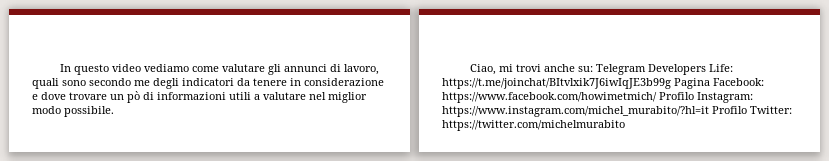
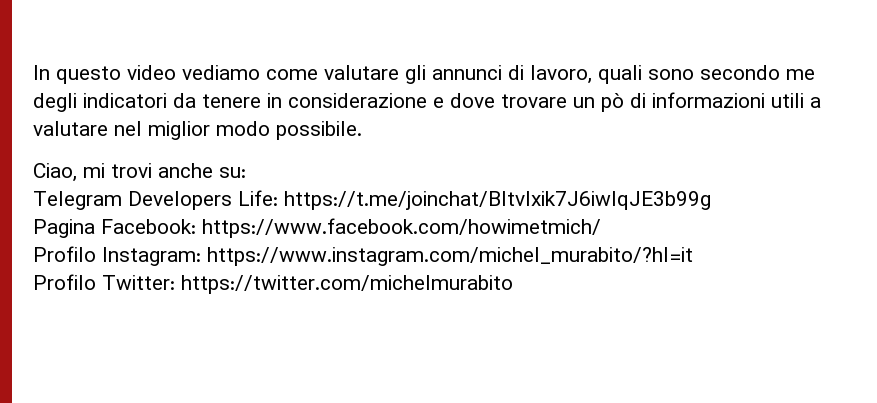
(594, 69) none -> (246, 172) //
(671, 83) none -> (711, 200) //
(657, 97) none -> (601, 228) //
(709, 111) none -> (693, 256) //

